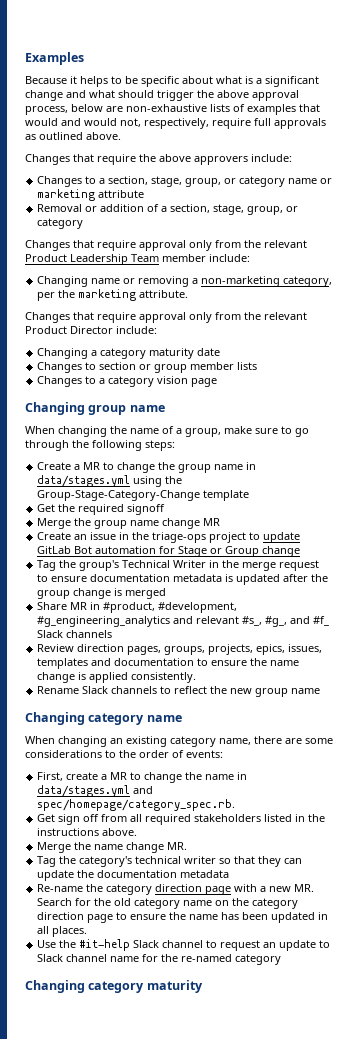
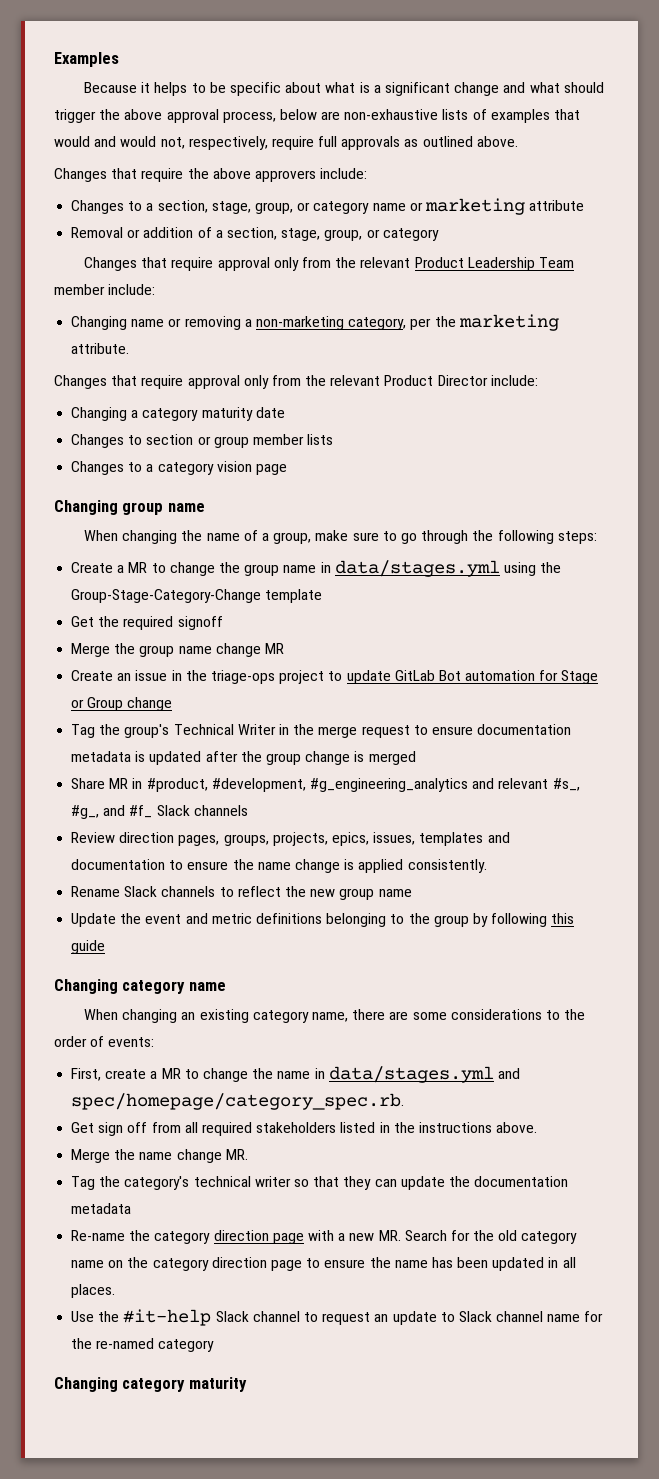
(321, 691) none -> [71,913,575,927] [71,940,106,954] // Update the event and metric definitions belonging to the group by following this guide

